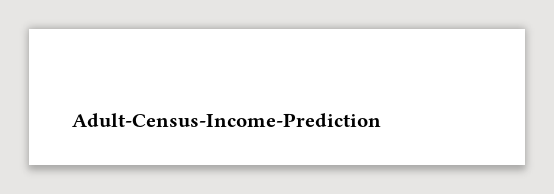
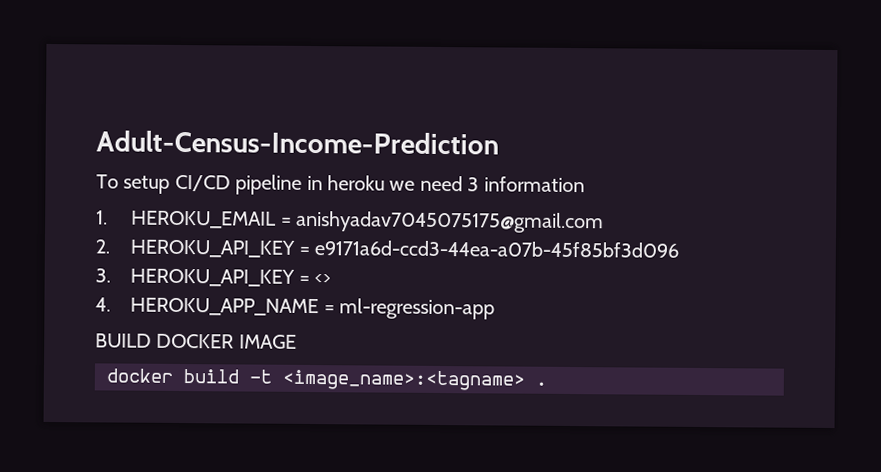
(381, 120) none -> [96,174,585,195] [96,210,605,234] [95,239,680,258] [95,268,332,287] [95,297,496,320] [95,333,297,349] [106,368,547,391] // To setup CI/CD pipeline in heroku we need 3 information // 1. HEROKU_EMAIL = anishyadav7045075175@gmail.com // 2. HEROKU_API_KEY = e9171a6d-ccd3-44ea-a07b-45f85bf3d096 // 3. HEROKU_API_KEY = <> // 4. HEROKU_APP_NAME = ml-regression-app // BUILD DOCKER IMAGE // docker build -t <image_name>:<tagname> .

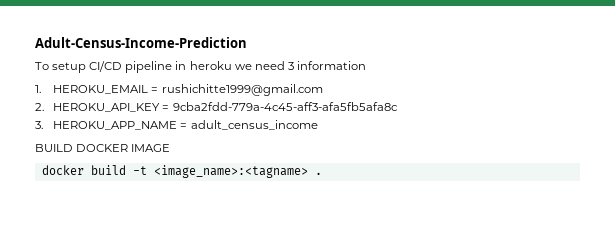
[296,210,605,234] anishyadav7045075175@gmail.com -> [161,84,323,96] rushichitte1999@gmail.com
[314,240,680,258] [95,268,332,287] [95,297,111,312] e9171a6d-ccd3-44ea-a07b-45f85bf3d096 // 3. HEROKU_API_KEY = <> // 4. -> [172,102,398,111] [35,121,43,129] 9cba2fdd-779a-4c45-aff3-afa5fb5afa8c // 3.
[339,298,496,320] ml-regression-app -> [190,120,318,130] adult_census_income

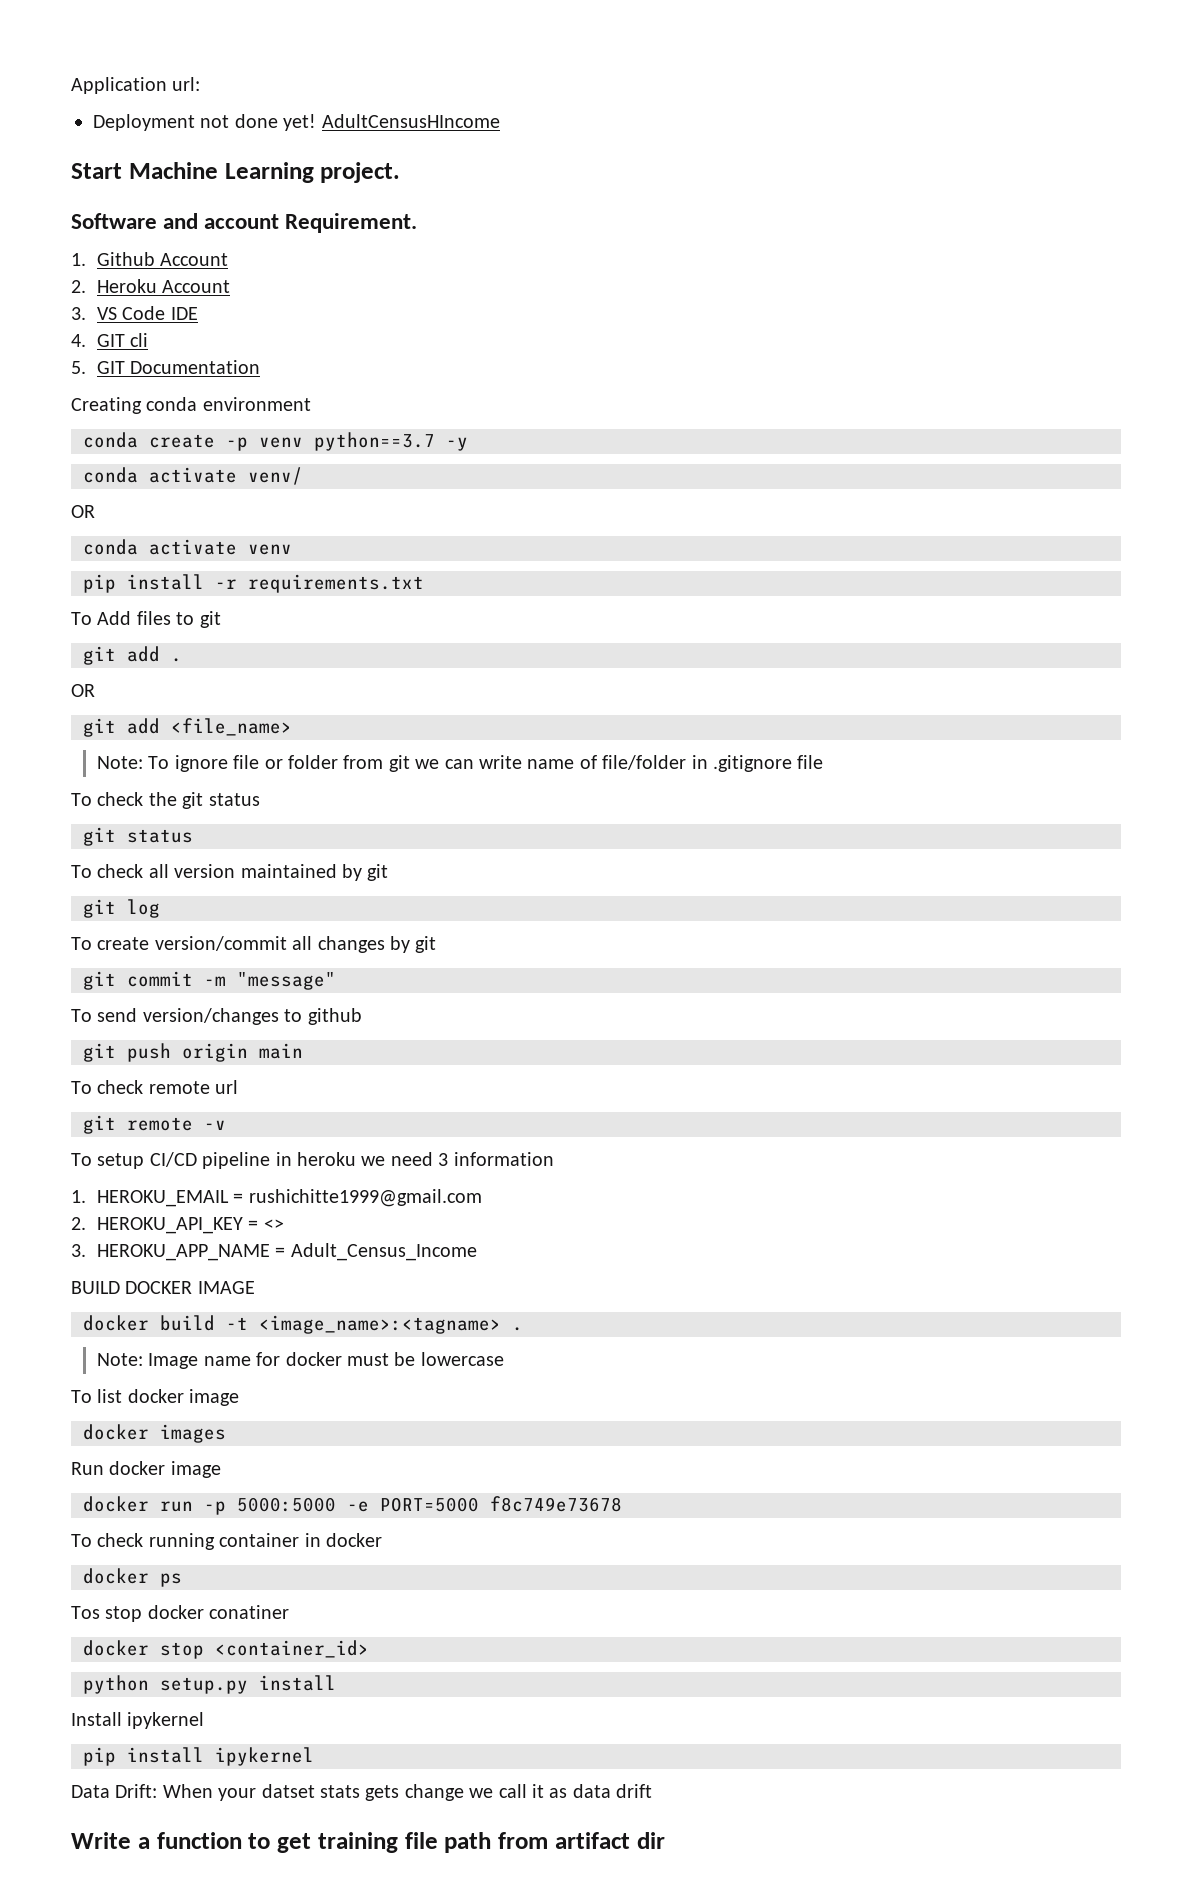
[35,37,247,48] Adult-Census-Income-Prediction -> [71,77,201,94] [93,114,500,131] [71,162,401,183] [71,213,418,233] [71,252,229,266] [71,279,231,293] [71,306,198,320] [71,333,149,347] [71,360,261,374] [71,397,311,414] [83,432,468,451] [83,467,303,485] [71,505,95,518] [83,539,292,555] [83,574,424,593] [71,611,221,628] [83,646,182,665] [71,684,95,697] [83,718,292,737] [96,755,824,772] [71,792,260,809] [83,827,193,846] [71,864,389,881] [83,899,160,918] [71,936,437,953] [83,971,336,990] [71,1008,362,1025] [83,1043,303,1062] [71,1080,239,1094] [83,1115,226,1134] Application url: // Deployment not done yet! AdultCensusHIncome // Start Machine Learning project. // Software and account Requirement. // 1. Github Account // 2. Heroku Account // 3. VS Code IDE // 4. GIT cli // 5. GIT Documentation // Creating conda environment // conda create -p venv python==3.7 -y // conda activate venv/ // OR // conda activate venv // pip install -r requirements.txt // To Add files to git // git add . // OR // git add <file_name> // Note: To ignore file or folder from git we can write name of file/folder in .gitignore file // To check the git status // git status // To check all version maintained by git // git log // To create version/commit all changes by git // git commit -m "message" // To send version/changes to github // git push origin main // To check remote url // git remote -v
[172,102,398,111] 9cba2fdd-779a-4c45-aff3-afa5fb5afa8c -> [263,1219,284,1230] <>
[190,120,318,130] adult_census_income -> [290,1243,477,1261] Adult_Census_Income
(322, 173) none -> [96,1352,504,1369] [71,1389,240,1406] [83,1424,226,1443] [71,1461,221,1478] [83,1496,622,1515] [71,1533,382,1550] [83,1568,182,1587] [71,1605,290,1622] [83,1640,369,1659] [83,1675,336,1694] [71,1712,205,1729] [83,1747,314,1766] [71,1784,653,1801] [71,1832,665,1853] // Note: Image name for docker must be lowercase // To list docker image // docker images // Run docker image // docker run -p 5000:5000 -e PORT=5000 f8c749e73678 // To check running container in docker // docker ps // Tos stop docker conatiner // docker stop <container_id> // python setup.py install // Install ipykernel // pip install ipykernel // Data Drift: When your datset stats gets change we call it as data drift // Write a function to get training file path from artifact dir

